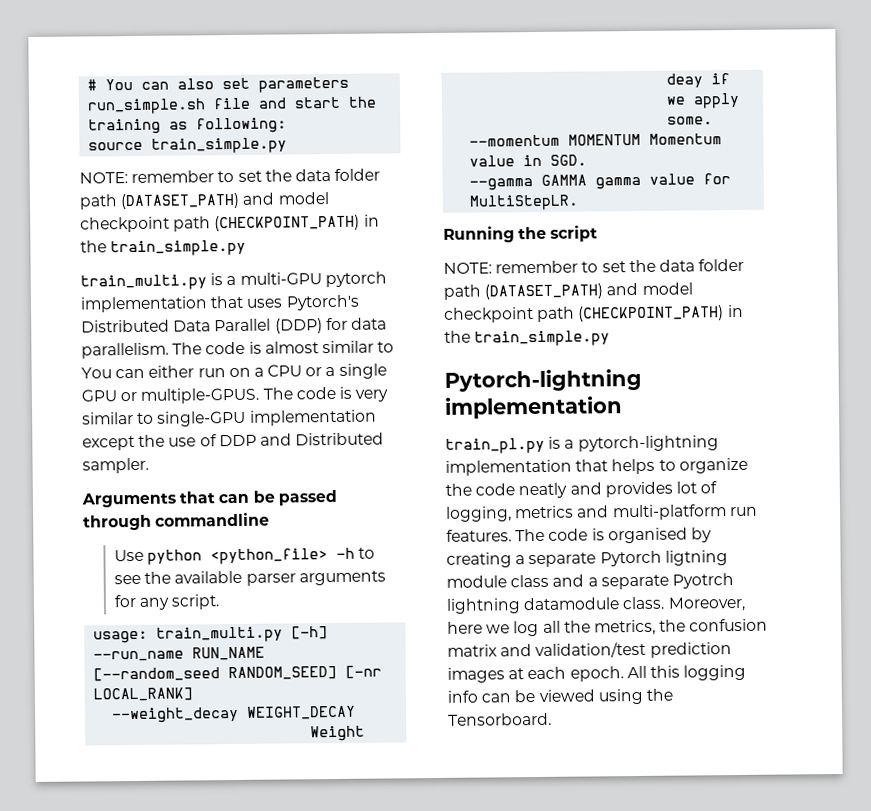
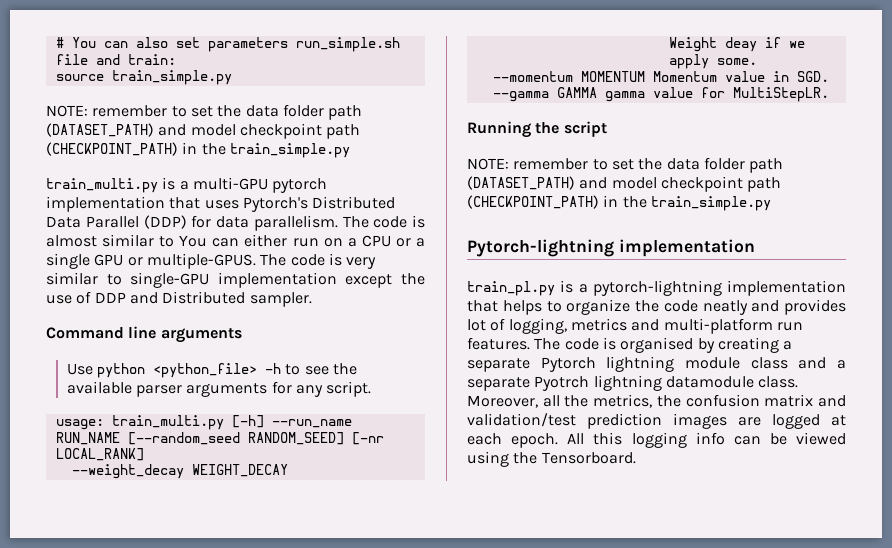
[294,96,378,109] [88,117,288,135] start the training as following: -> [127,54,176,65] train:
[81,489,337,508] [83,512,271,531] Arguments that can be passed through commandline -> [46,326,242,343] Command line arguments
[664,550,728,566] ligtning -> [606,356,675,372] lightning
[447,620,540,637] here we log -> (538, 401) none
(505, 675) none -> [738,414,820,429] are logged

